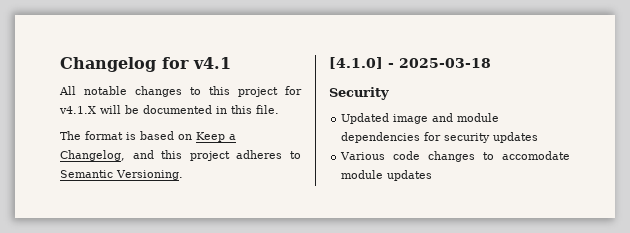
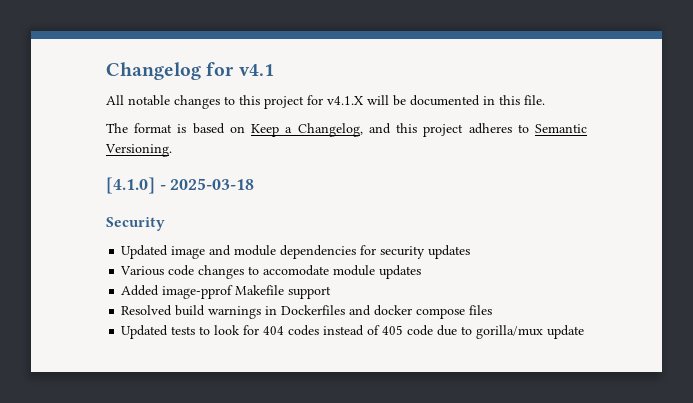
(433, 175) none -> [121,285,332,299] [121,305,493,319] [121,325,585,339] // Added image-pprof Makefile support // Resolved build warnings in Dockerfiles and docker compose files // Updated tests to look for 404 codes instead of 405 code due to gorilla/mux update

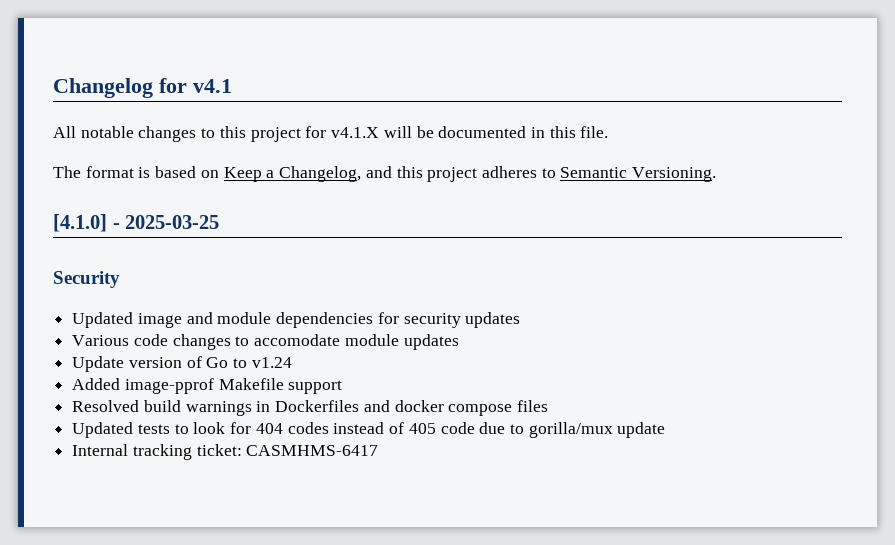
[170,178,255,190] 2025-03-18 -> [125,215,220,229] 2025-03-25
(422, 272) none -> [72,356,292,372] // Update version of Go to v1.24
(585, 332) none -> [72,444,379,460] // Internal tracking ticket: CASMHMS-6417

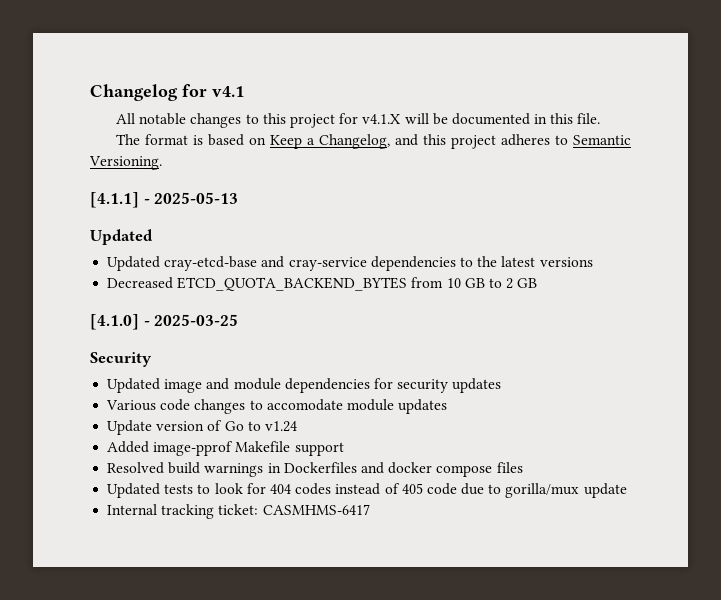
(717, 174) none -> [90,192,239,208] [90,229,153,245] [107,256,593,271] [107,277,538,291] // [4.1.1] - 2025-05-13 // Updated // Updated cray-etcd-base and cray-service dependencies to the latest versions // Decreased ETCD_QUOTA_BACKEND_BYTES from 10 GB to 2 GB

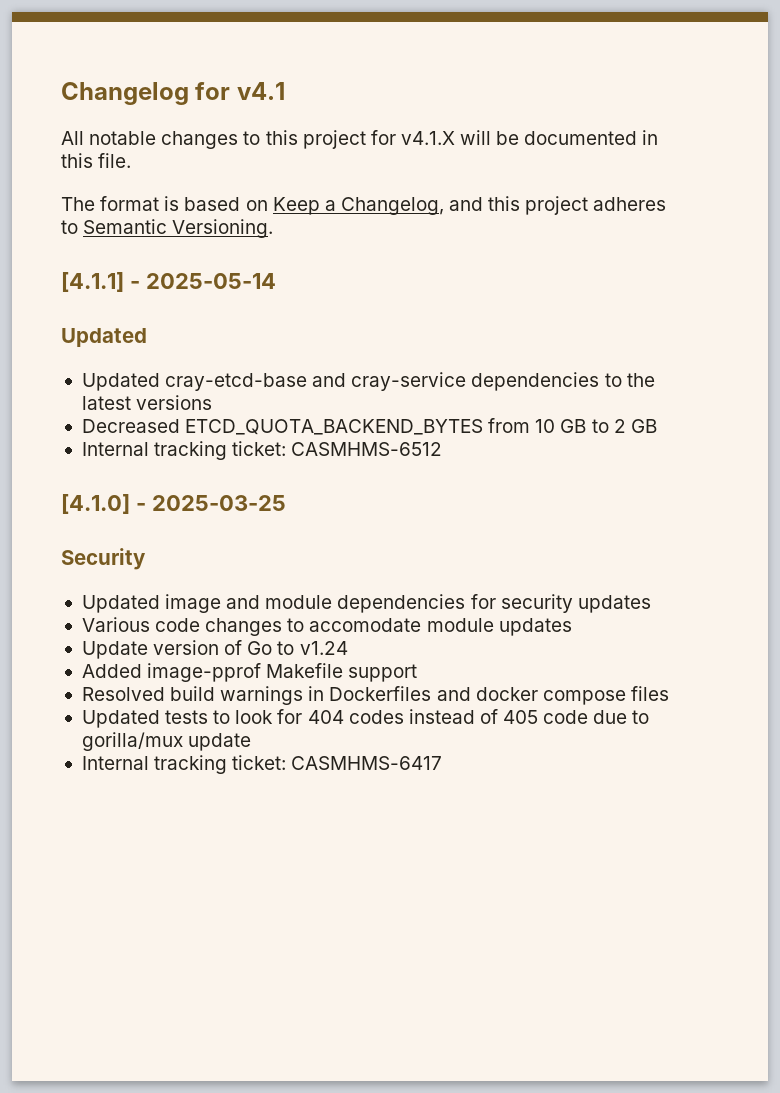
[154,192,239,204] 2025-05-13 -> [145,273,276,289] 2025-05-14
(538, 283) none -> [81,441,443,460] // Internal tracking ticket: CASMHMS-6512

